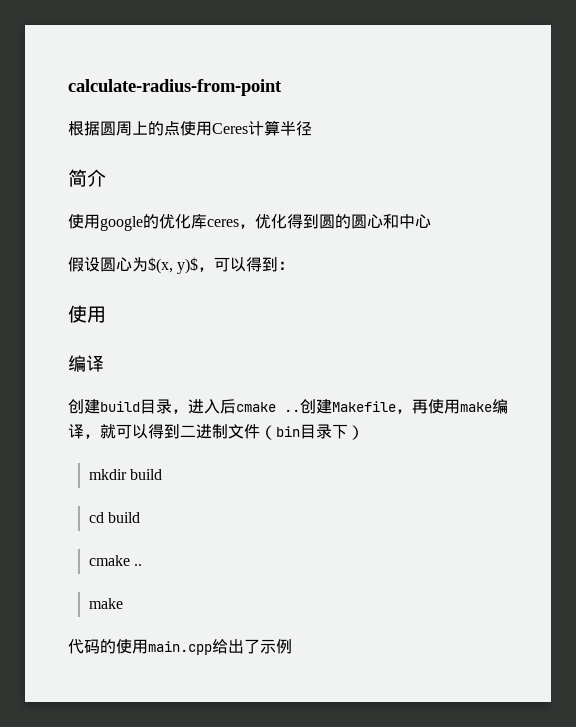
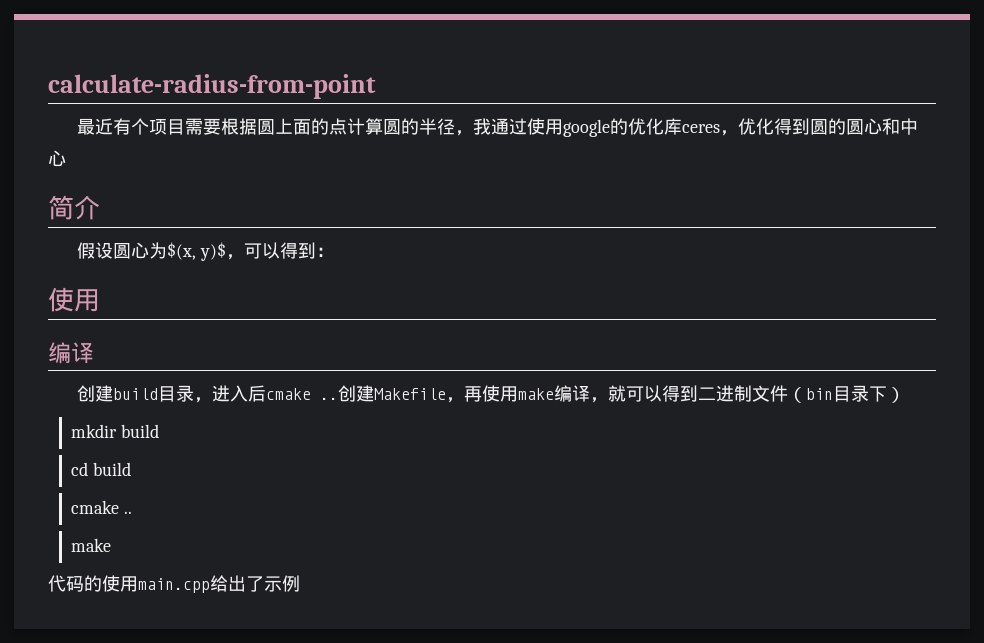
[68,120,280,136] 根据圆周上的点使用Ceres计算 -> [77,118,420,135] 最近有个项目需要根据圆上面的点计算圆的
[68,169,106,187] // 简介 // -> [455,118,528,136] ，我通过
(431, 221) none -> [48,195,100,220] // 简介

